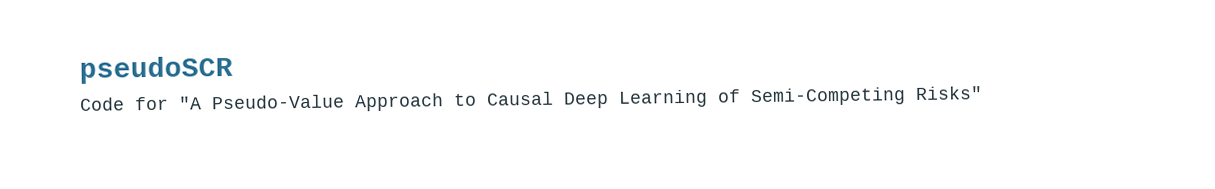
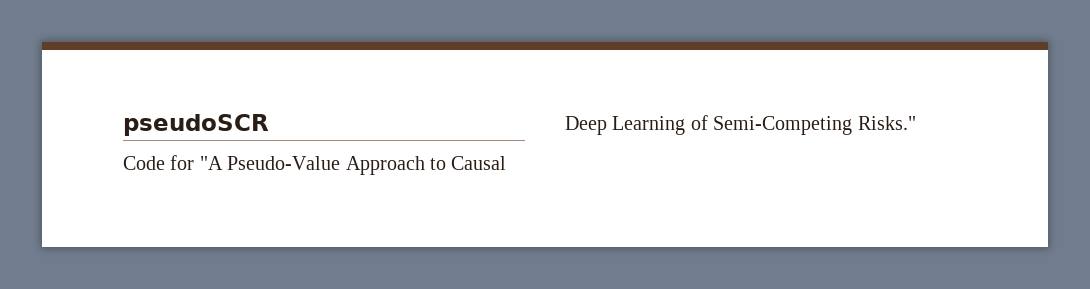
[915,86,983,100] Risks" -> [857,116,916,130] Risks."

